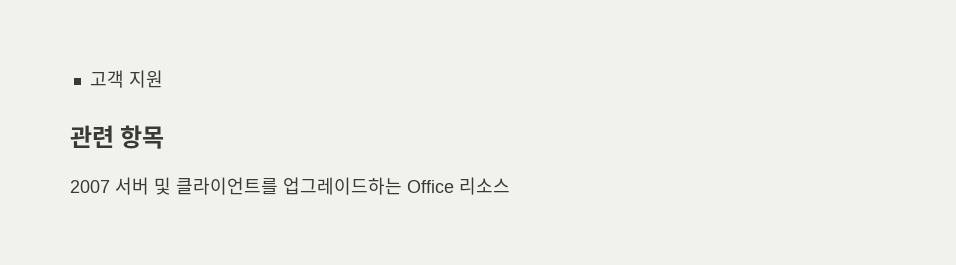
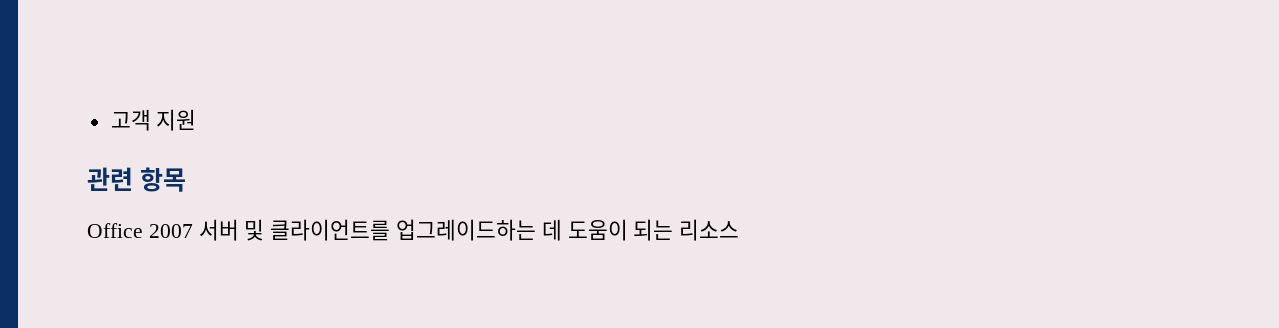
(165, 137) none -> [87,223,143,238] Office
[407,180,454,193] Office -> [541,219,674,241] 데 도움이 되는

